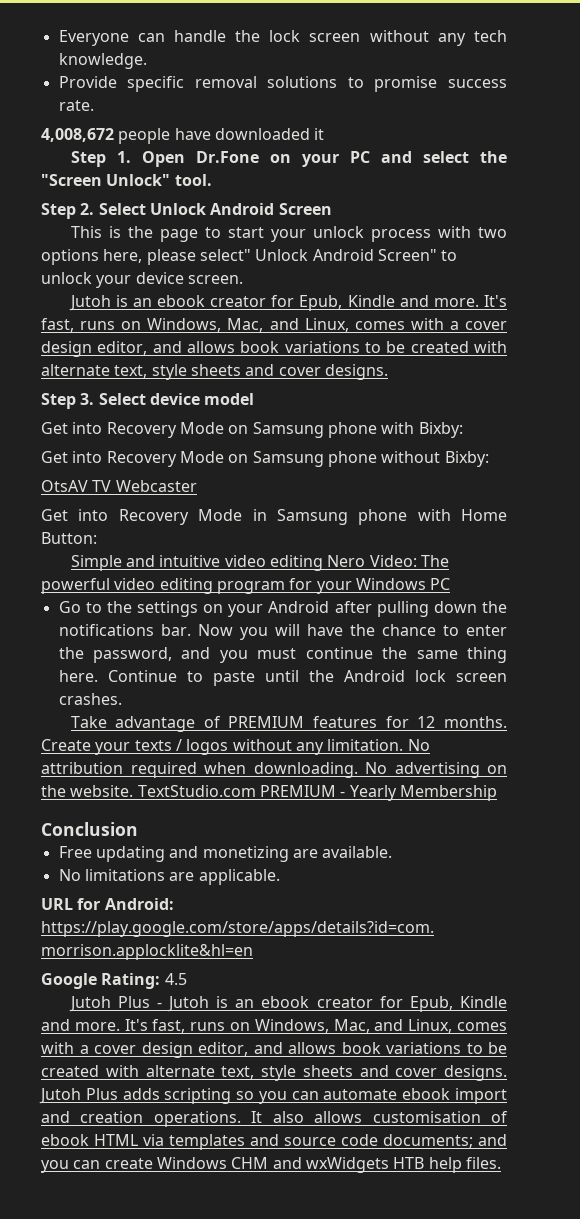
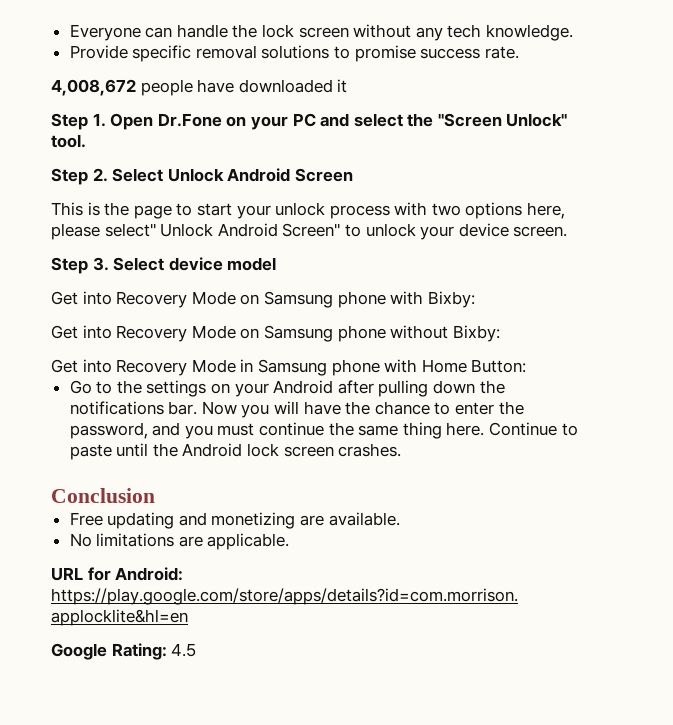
[68,295,507,311] [41,318,508,332] [41,341,507,357] [41,364,388,380] // Jutoh is an ebook creator for Epub, Kindle and more. It's fast, runs on Windows, Mac, and Linux, comes with a cover design editor, and allows book variations to be created with alternate text, style sheets and cover designs. -> (568, 231) none
[41,480,197,492] // OtsAV TV Webcaster -> (500, 333) none
[70,555,449,571] [41,578,451,594] // Simple and intuitive video editing Nero Video: The powerful video editing program for your Windows PC -> (527, 366) none
[70,716,508,732] [41,739,430,755] [41,762,507,778] [41,785,497,801] // Take advantage of PREMIUM features for 12 months. Create your texts / logos without any limitation. No attribution required when downloading. No advertising on the website. TextStudio.com PREMIUM - Yearly Membership -> (402, 450) none
[68,996,507,1012] [41,1019,508,1033] [41,1042,507,1058] [41,1065,507,1081] [39,1088,507,1104] [41,1111,508,1127] [41,1134,507,1150] [41,1157,501,1173] // Jutoh Plus - Jutoh is an ebook creator for Epub, Kindle and more. It's fast, runs on Windows, Mac, and Linux, comes with a cover design editor, and allows book variations to be created with alternate text, style sheets and cover designs. Jutoh Plus adds scripting so you can automate ebook import and creation operations. It also allows customisation of ebook HTML via templates and source code documents; and you can create Windows CHM and wxWidgets HTB help files. -> (197, 650) none

